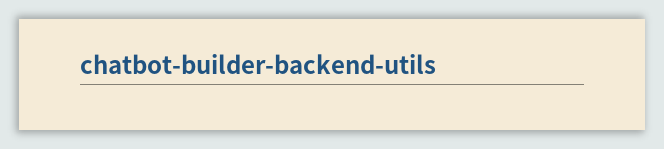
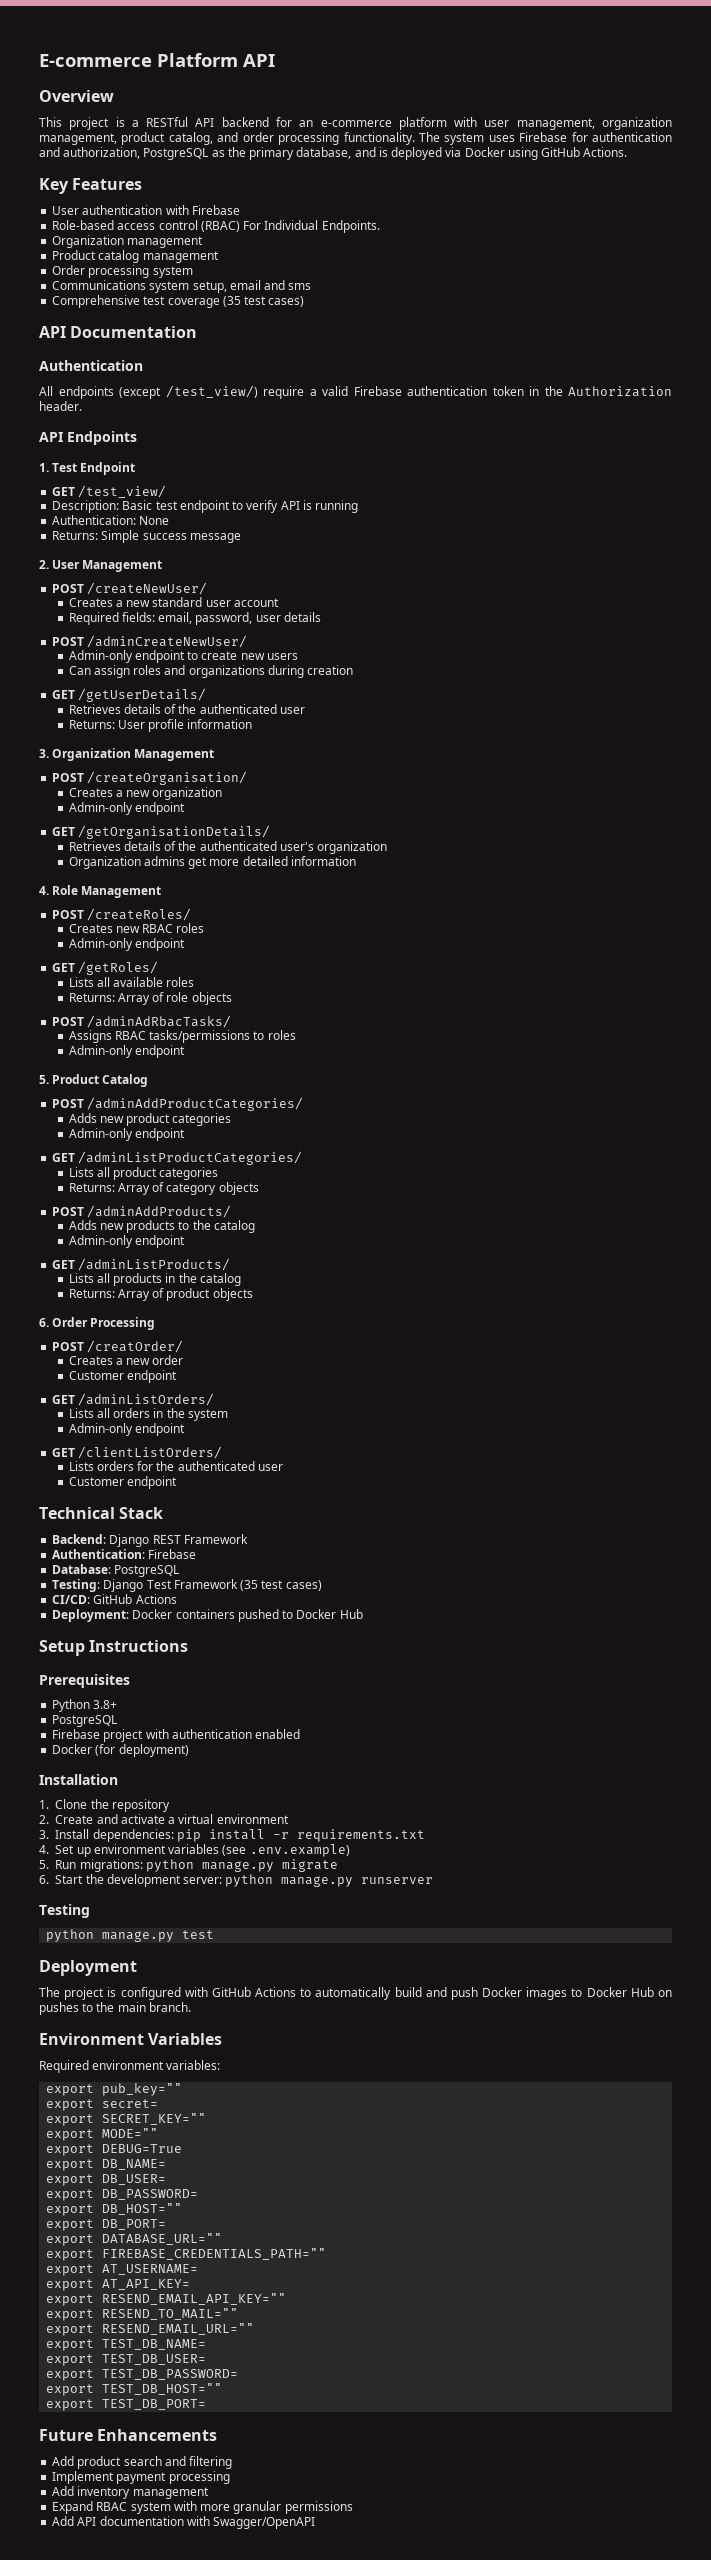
[80,54,436,74] chatbot-builder-backend-utils -> [39,53,275,67] [39,90,114,102] [39,117,672,130] [39,132,672,145] [39,147,628,160] [39,178,143,194] [52,205,240,215] [52,220,380,233] [52,235,204,248] [52,250,219,263] [52,265,193,278] [52,280,312,293] [52,295,305,308] [39,326,198,338] [39,360,143,371] [39,385,672,399] [39,401,82,411] [39,431,137,445] [39,462,136,475] [52,485,167,498] [52,500,359,513] [52,515,170,525] [52,530,241,543] [39,560,163,572] [52,582,208,595] [68,597,279,607] [68,612,321,625] [52,635,248,648] [68,650,298,663] [68,665,354,678] [52,688,207,702] [68,704,305,714] [68,719,253,732] [39,748,215,761] [52,771,248,785] [68,787,223,800] [68,802,185,815] [52,825,271,839] [68,841,388,854] [68,856,356,869] [39,885,162,898] [52,908,192,921] [68,923,205,933] [68,938,185,951] [52,961,159,975] [68,977,195,987] [68,992,232,1005] [52,1015,232,1028] [68,1030,296,1043] [68,1045,185,1058] [39,1074,149,1087] [52,1097,304,1111] [68,1113,232,1126] [68,1128,185,1141] [52,1151,303,1165] [68,1167,219,1180] [68,1182,259,1195] [52,1205,232,1218] [68,1220,255,1233] [68,1235,185,1248] [52,1258,231,1271] [68,1273,241,1286] [68,1288,253,1301] [39,1317,156,1330] [52,1340,184,1353] [68,1355,184,1365] [68,1370,177,1383] [52,1393,215,1406] [68,1408,228,1421] [68,1423,185,1436] [52,1446,223,1459] [68,1461,283,1471] [68,1476,177,1489] [39,1507,164,1519] [52,1534,248,1547] [52,1549,197,1559] [52,1564,180,1577] [52,1579,322,1592] [52,1594,177,1604] [52,1609,363,1622] [39,1640,189,1656] [39,1674,130,1688] [52,1699,118,1712] [52,1715,118,1727] [52,1729,301,1742] [52,1744,189,1757] [39,1774,118,1785] [39,1799,170,1812] [39,1814,289,1824] [39,1829,425,1842] [39,1844,350,1857] [39,1859,338,1872] [39,1874,434,1887] [39,1904,90,1918] [46,1929,215,1942] [39,1960,137,1976] [39,1987,672,2000] [39,2002,191,2015] [39,2033,223,2045] [39,2060,221,2073] [46,2083,183,2096] [46,2099,159,2111] [46,2113,207,2126] [46,2128,159,2141] [46,2144,183,2156] [46,2159,167,2171] [46,2174,167,2186] [46,2189,199,2201] [46,2203,183,2216] [46,2219,167,2231] [46,2233,223,2246] [46,2248,327,2261] [46,2264,199,2276] [46,2279,191,2291] [46,2293,287,2306] [46,2308,239,2321] [46,2323,255,2336] [46,2339,207,2351] [46,2354,207,2366] [46,2369,239,2381] [46,2383,223,2396] [46,2399,207,2411] [39,2429,218,2441] [52,2456,233,2469] [52,2471,230,2484] [52,2486,209,2499] [52,2501,353,2514] [52,2516,316,2529] E-commerce Platform API // Overview // This project is a RESTful API backend for an e-commerce platform with user management, organization management, product catalog, and order processing functionality. The system uses Firebase for authentication and authorization, PostgreSQL as the primary database, and is deployed via Docker using GitHub Actions. // Key Features // User authentication with Firebase // Role-based access control (RBAC) For Individual Endpoints. // Organization management // Product catalog management // Order processing system // Communications system setup, email and sms // Comprehensive test coverage (35 test cases) // API Documentation // Authentication // All endpoints (except /test_view/) require a valid Firebase authentication token in the Authorization header. // API Endpoints // 1. Test Endpoint // GET /test_view/ // Description: Basic test endpoint to verify API is running // Authentication: None // Returns: Simple success message // 2. User Management // POST /createNewUser/ // Creates a new standard user account // Required fields: email, password, user details // POST /adminCreateNewUser/ // Admin-only endpoint to create new users // Can assign roles and organizations during creation // GET /getUserDetails/ // Retrieves details of the authenticated user // Returns: User profile information // 3. Organization Management // POST /createOrganisation/ // Creates a new organization // Admin-only endpoint // GET /getOrganisationDetails/ // Retrieves details of the authenticated user's organization // Organization admins get more detailed information // 4. Role Management // POST /createRoles/ // Creates new RBAC roles // Admin-only endpoint // GET /getRoles/ // Lists all available roles // Returns: Array of role objects // POST /adminAdRbacTasks/ // Assigns RBAC tasks/permissions to roles // Admin-only endpoint // 5. Product Catalog // POST /adminAddProductCategories/ // Adds new product categories // Admin-only endpoint // GET /adminListProductCategories/ // Lists all product categories // Returns: Array of category objects // POST /adminAddProducts/ // Adds new products to the catalog // Admin-only endpoint // GET /adminListProducts/ // Lists all products in the catalog // Returns: Array of product objects // 6. Order Processing // POST /creatOrder/ // Creates a new order // Customer endpoint // GET /adminListOrders/ // Lists all orders in the system // Admin-only endpoint // GET /clientListOrders/ // Lists orders for the authenticated user // Customer endpoint // Technical Stack // Backend: Django REST Framework // Authentication: Firebase // Database: PostgreSQL // Testing: Django Test Framework (35 test cases) // CI/CD: GitHub Actions // Deployment: Docker containers pushed to Docker Hub // Setup Instructions // Prerequisites // Python 3.8+ // PostgreSQL // Firebase project with authentication enabled // Docker (for deployment) // Installation // 1. Clone the repository // 2. Create and activate a virtual environment // 3. Install dependencies: pip install -r requirements.txt // 4. Set up environment variables (see .env.example) // 5. Run migrations: python manage.py migrate // 6. Start the development server: python manage.py runserver // Testing // python manage.py test // Deployment // The project is configured with GitHub Actions to automatically build and push Docker images to Docker Hub on pushes to the main branch. // Environment Variables // Required environment variables: // export pub_key="" // export secret= // export SECRET_KEY="" // export MODE="" // export DEBUG=True // export DB_NAME= // export DB_USER= // export DB_PASSWORD= // export DB_HOST="" // export DB_PORT= // export DATABASE_URL="" // export FIREBASE_CREDENTIALS_PATH="" // export AT_USERNAME= // export AT_API_KEY= // export RESEND_EMAIL_API_KEY="" // export RESEND_TO_MAIL="" // export RESEND_EMAIL_URL="" // export TEST_DB_NAME= // export TEST_DB_USER= // export TEST_DB_PASSWORD= // export TEST_DB_HOST="" // export TEST_DB_PORT= // Future Enhancements // Add product search and filtering // Implement payment processing // Add inventory management // Expand RBAC system with more granular permissions // Add API documentation with Swagger/OpenAPI

